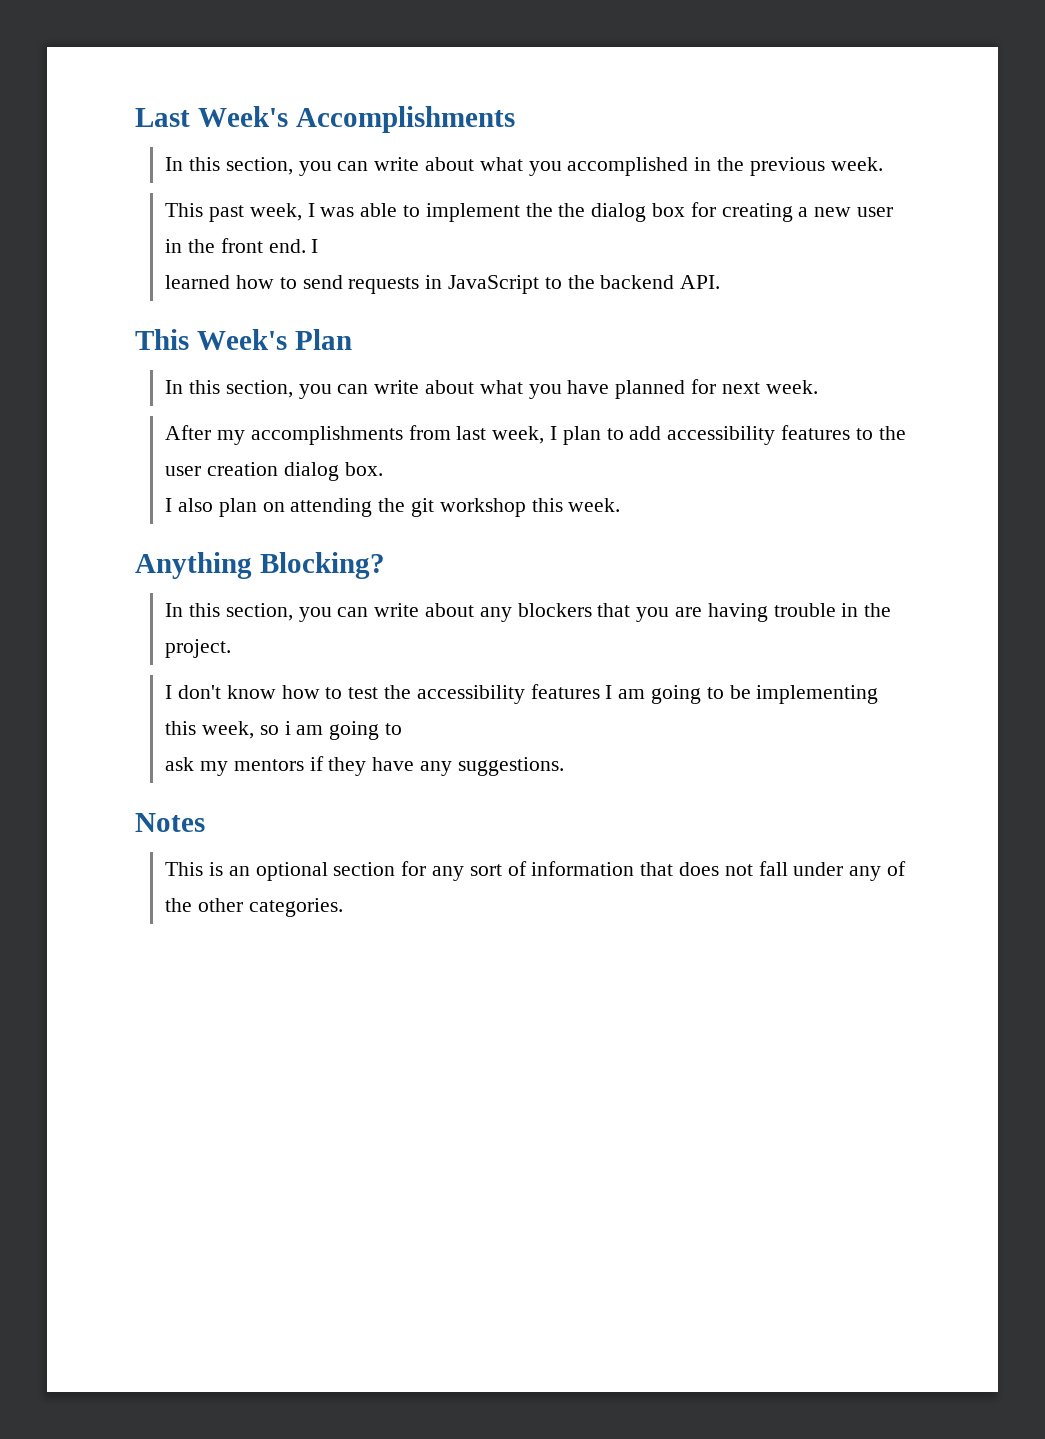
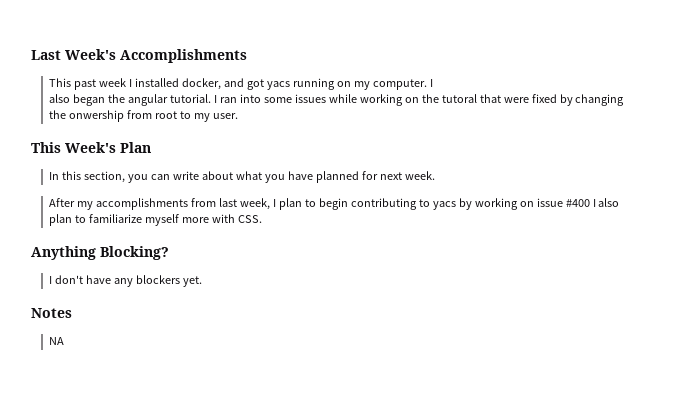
[165,157,883,176] [165,202,893,222] [165,238,319,253] [165,275,721,294] In this section, you can write about what you accomplished in the previous week. // This past week, I was able to implement the the dialog box for creating a new user in the front end. I // learned how to send requests in JavaScript to the backend API. -> [49,78,433,90] [49,94,625,106] [49,110,238,122] This past week I installed docker, and got yacs running on my computer. I // also began the angular tutorial. I ran into some issues while working on the tutoral that were fixed by changing the onwership from root to my user.
[629,425,906,445] [165,462,383,481] [165,498,621,517] [135,552,385,579] [165,603,892,622] [165,639,232,658] [165,684,879,704] [165,721,402,740] [165,756,564,776] [135,813,205,832] [165,861,906,881] [165,898,343,917] add accessibility features to the user creation dialog box. // I also plan on attending the git workshop this week. // Anything Blocking? // In this section, you can write about any blockers that you are having trouble in the project. // I don't know how to test the accessibility features I am going to be implementing this week, so i am going to // ask my mentors if they have any suggestions. // Notes // This is an optional section for any sort of information that does not fall under any of the other categories. -> [318,198,620,210] [49,214,262,226] [31,246,169,260] [49,275,202,287] [31,308,72,318] [49,337,65,345] begin contributing to yacs by working on issue #400 I also plan to familiarize myself more with CSS. // Anything Blocking? // I don't have any blockers yet. // Notes // NA

